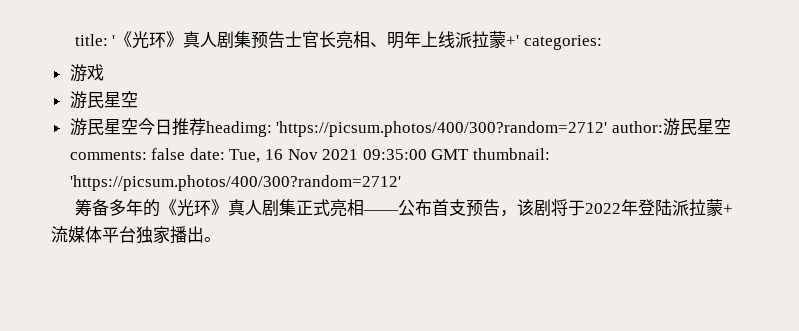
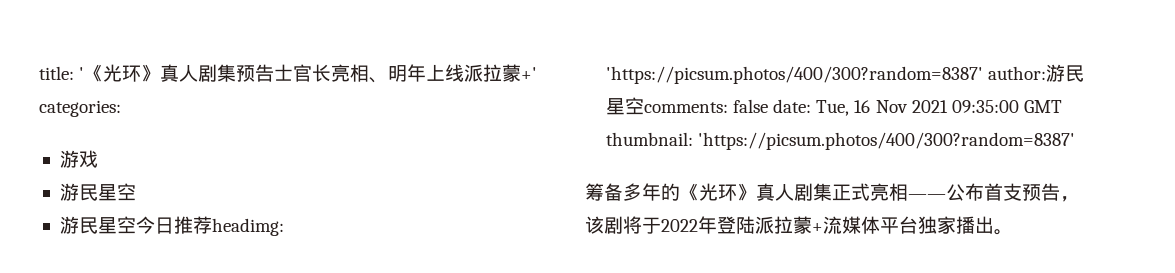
[276,121,608,137] 'https://picsum.photos/400/300?random=2712' -> [605,66,983,84] 'https://picsum.photos/400/300?random=8387'
[69,175,401,191] 'https://picsum.photos/400/300?random=2712' -> [698,132,1076,150] 'https://picsum.photos/400/300?random=8387'

